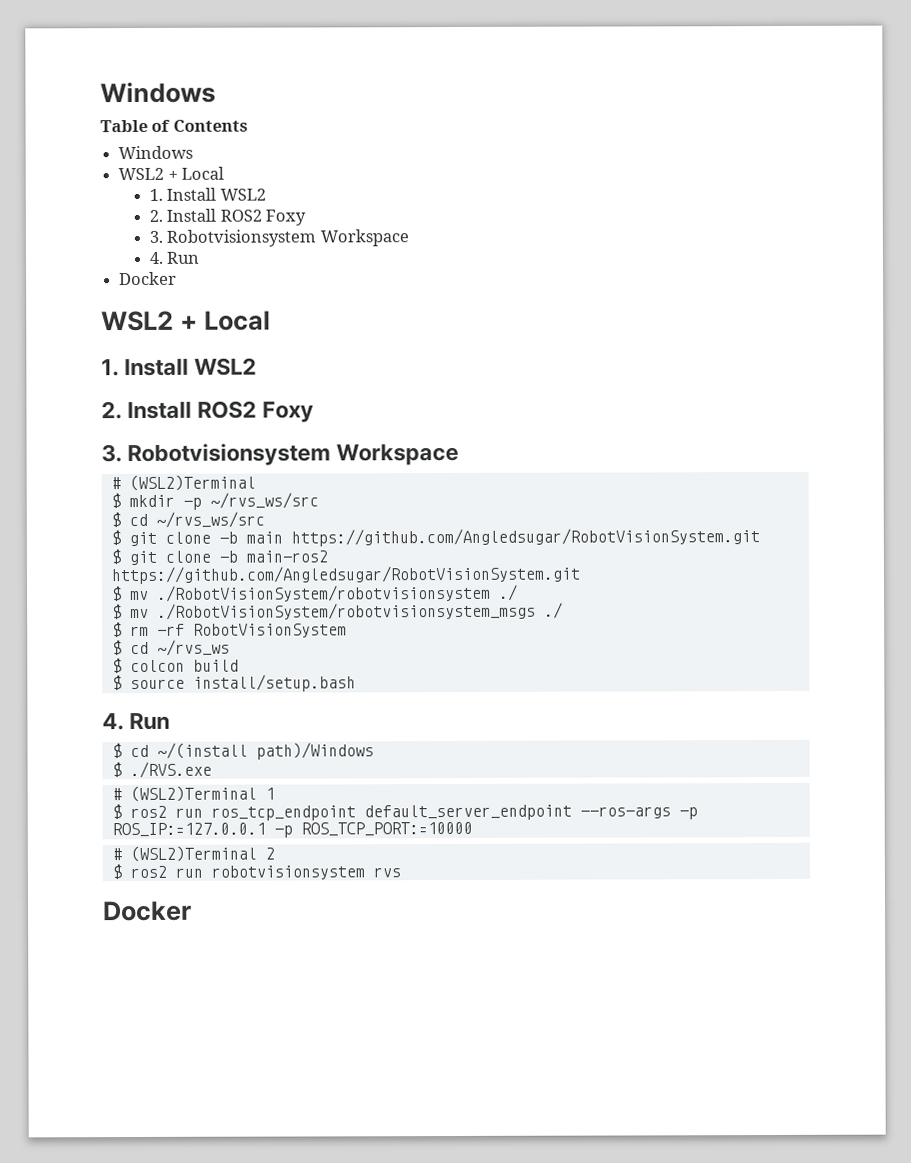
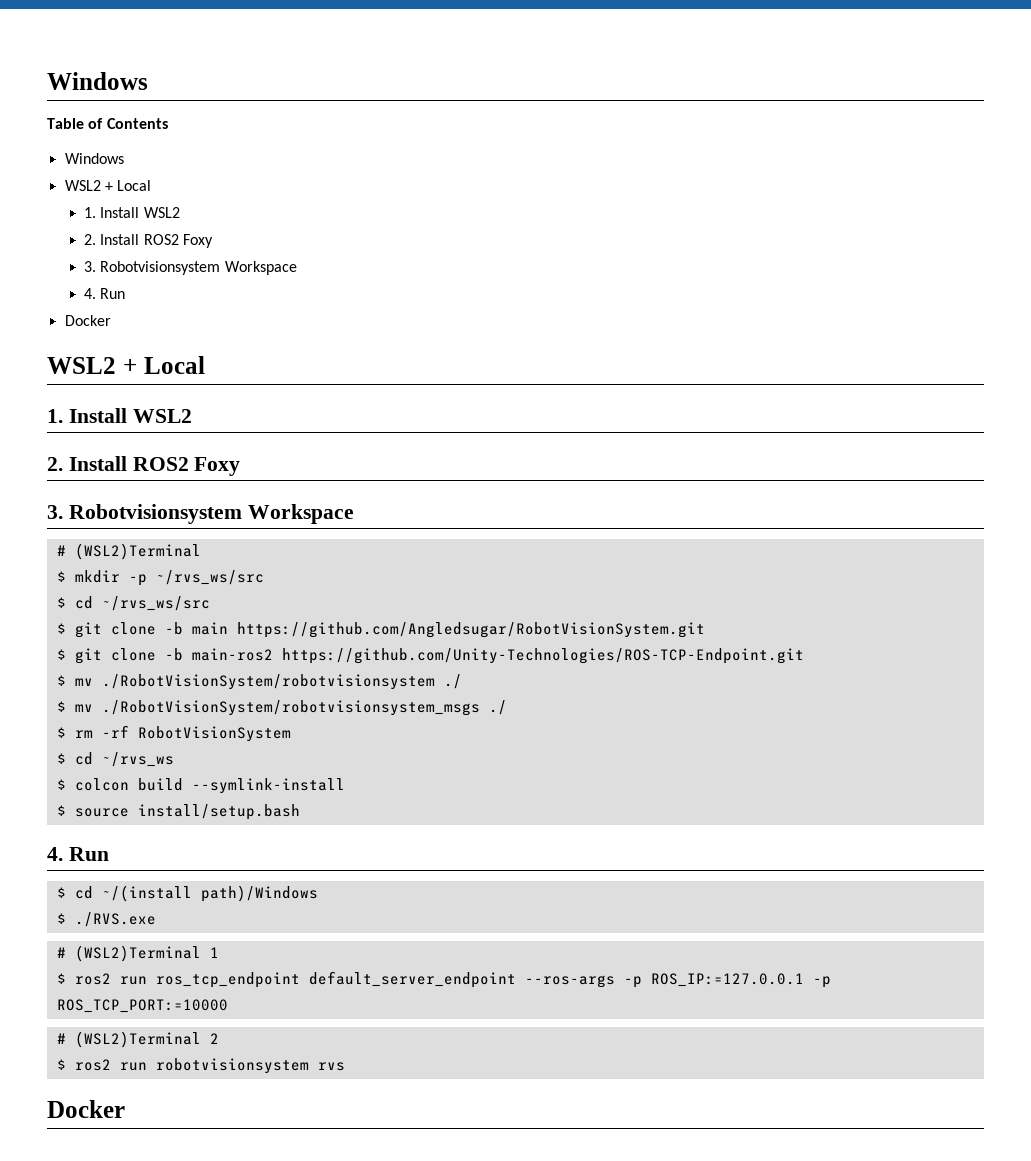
[110,565,581,585] https://github.com/Angledsugar/RobotVisionSystem.git -> [281,648,804,664] https://github.com/Unity-Technologies/ROS-TCP-Endpoint.git
(239, 665) none -> [191,778,345,794] --symlink-install

